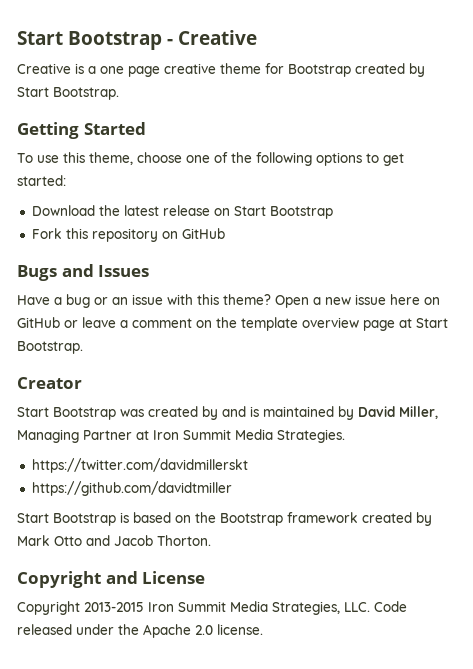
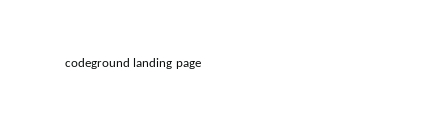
[17,30,258,50] [17,63,425,77] [17,87,119,100] [17,122,146,139] [17,152,404,166] [17,175,66,186] [31,205,333,219] [31,228,225,242] [17,264,150,281] [17,294,440,308] [17,317,448,331] [17,341,83,354] [17,377,82,389] [17,406,438,420] [17,429,345,443] [31,458,248,473] [31,481,232,496] [17,512,432,526] [17,535,211,546] [17,571,206,588] [17,601,407,615] [17,624,263,638] Start Bootstrap - Creative // Creative is a one page creative theme for Bootstrap created by Start Bootstrap. // Getting Started // To use this theme, choose one of the following options to get started: // Download the latest release on Start Bootstrap // Fork this repository on GitHub // Bugs and Issues // Have a bug or an issue with this theme? Open a new issue here on GitHub or leave a comment on the template overview page at Start Bootstrap. // Creator // Start Bootstrap was created by and is maintained by David Miller, Managing Partner at Iron Summit Media Strategies. // https://twitter.com/davidmillerskt // https://github.com/davidtmiller // Start Bootstrap is based on the Bootstrap framework created by Mark Otto and Jacob Thorton. // Copyright and License // Copyright 2013-2015 Iron Summit Media Strategies, LLC. Code released under the Apache 2.0 license. -> [65,58,201,69] codeground landing page

